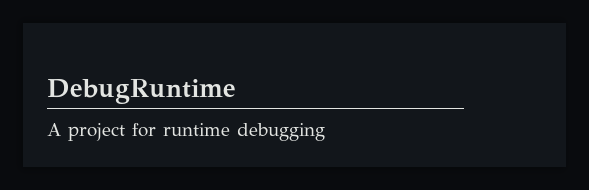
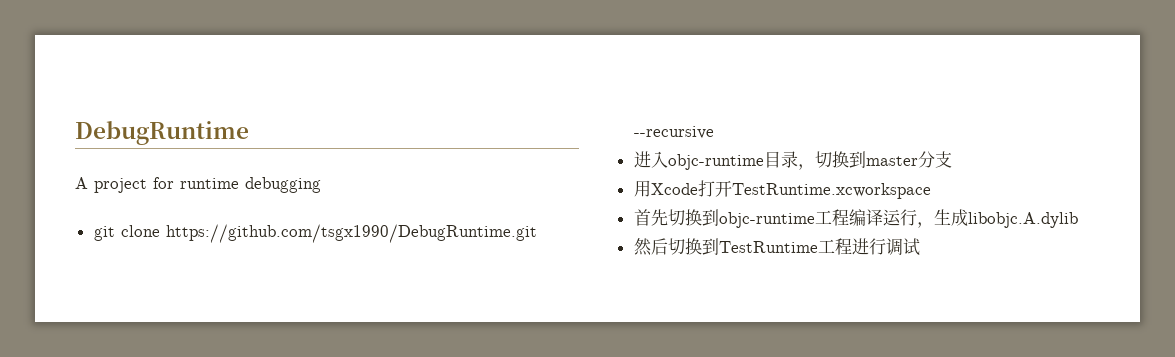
(325, 132) none -> [93,224,537,243] [633,126,714,139] [633,151,952,170] [633,180,931,199] [633,209,1078,228] [633,238,920,256] // git clone https://github.com/tsgx1990/DebugRuntime.git --recursive // 进入objc-runtime目录，切换到master分支 // 用Xcode打开TestRuntime.xcworkspace // 首先切换到objc-runtime工程编译运行，生成libobjc.A.dylib // 然后切换到TestRuntime工程进行调试

